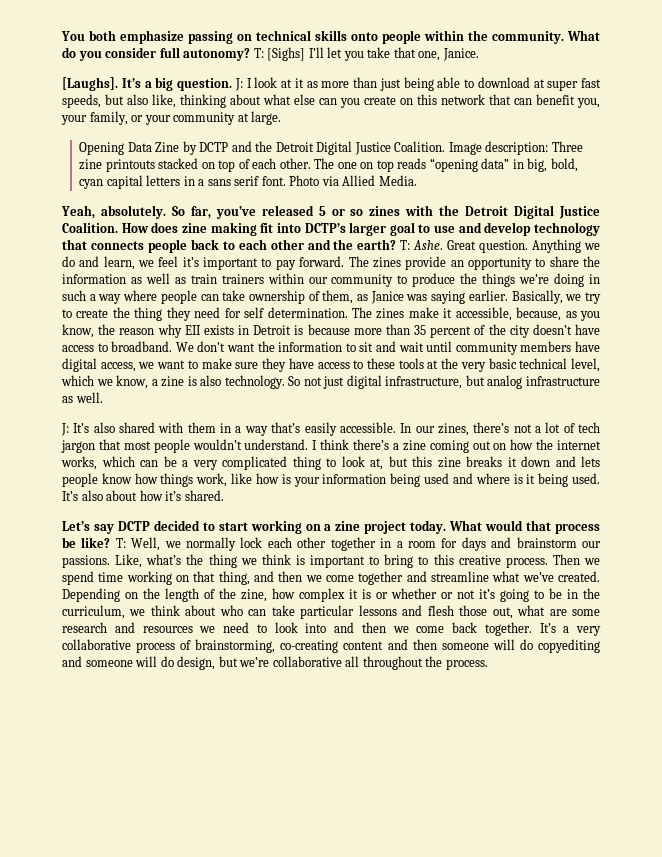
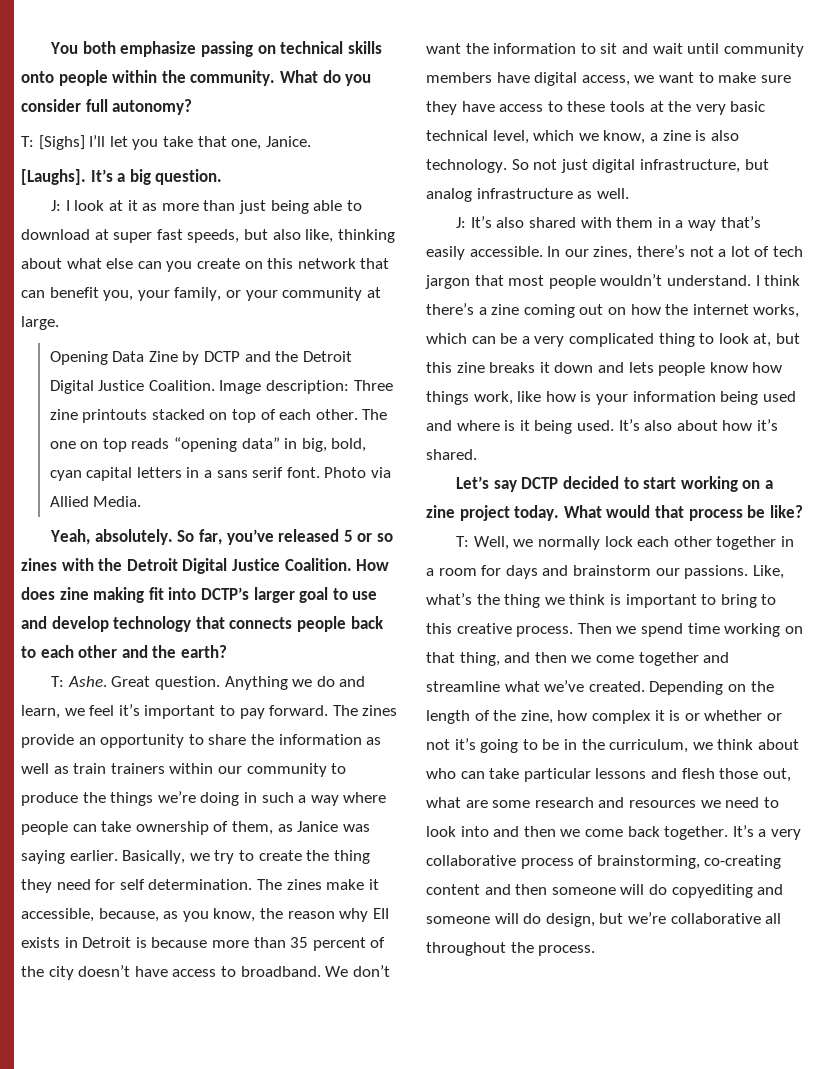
(251, 54) none -> (193, 107) //
(232, 84) none -> (223, 177) //
(397, 244) none -> (227, 651) //
(111, 542) none -> (803, 511) //

